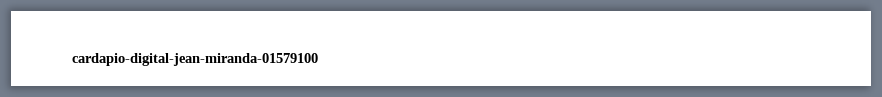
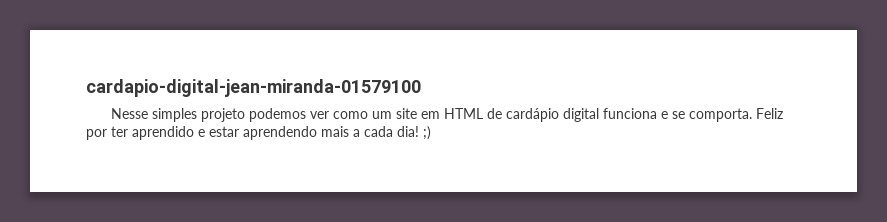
(318, 59) none -> [111,108,784,122] [86,126,431,140] // Nesse simples projeto podemos ver como um site em HTML de cardápio digital funciona e se comporta. Feliz por ter aprendido e estar aprendendo mais a cada dia! ;)

